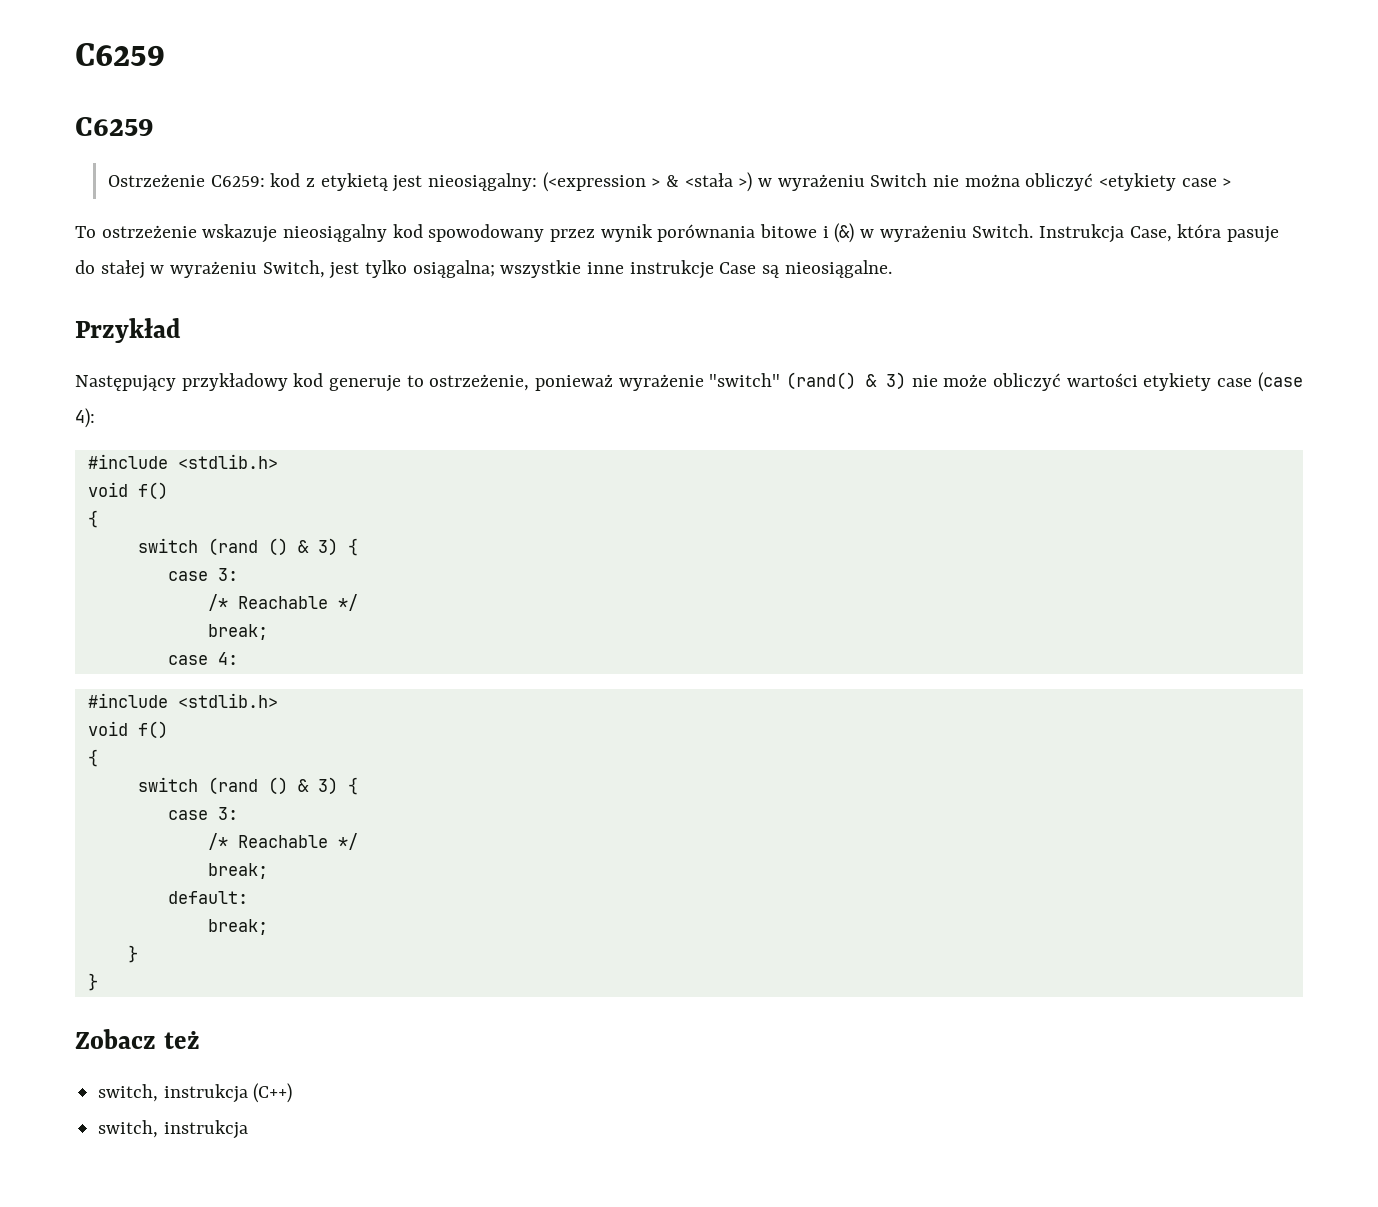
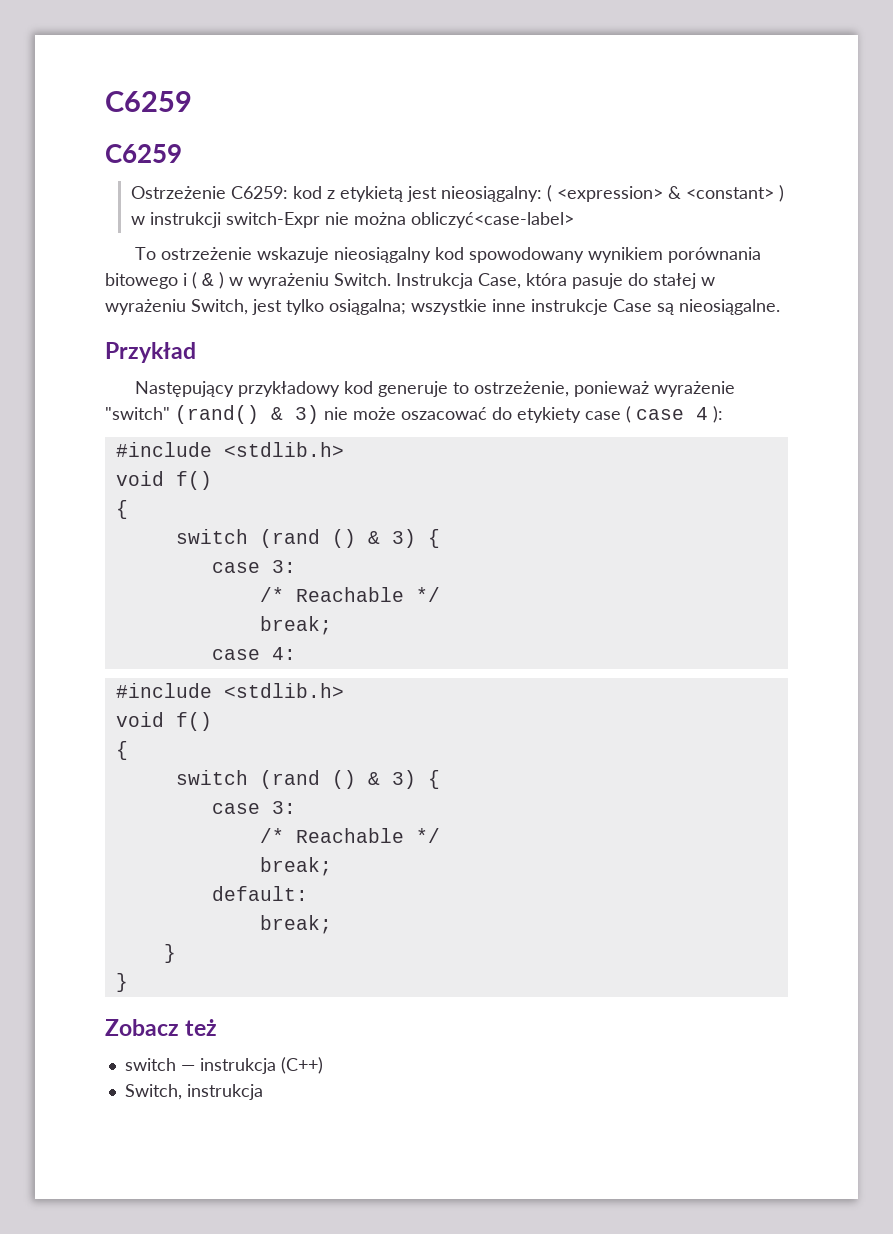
[542,172,1232,192] (<expression > & <stała >) w wyrażeniu Switch nie można obliczyć <etykiety case > -> [546,185,784,202] [130,212,574,228] ( <expression> & <constant> ) w instrukcji switch-Expr nie można obliczyć<case-label>
[550,223,855,243] przez wynik porównania bitowe i (&) -> [587,247,761,263] [105,272,224,289] wynikiem porównania bitowego i ( & )
[993,372,1303,392] [75,408,95,428] obliczyć wartości etykiety case (case 4): -> [401,406,723,423] oszacować do etykiety case ( case 4 ):
[98,1084,159,1102] switch, -> [124,1058,195,1071] switch —
[98,1120,159,1138] switch, -> [124,1084,182,1100] Switch,

